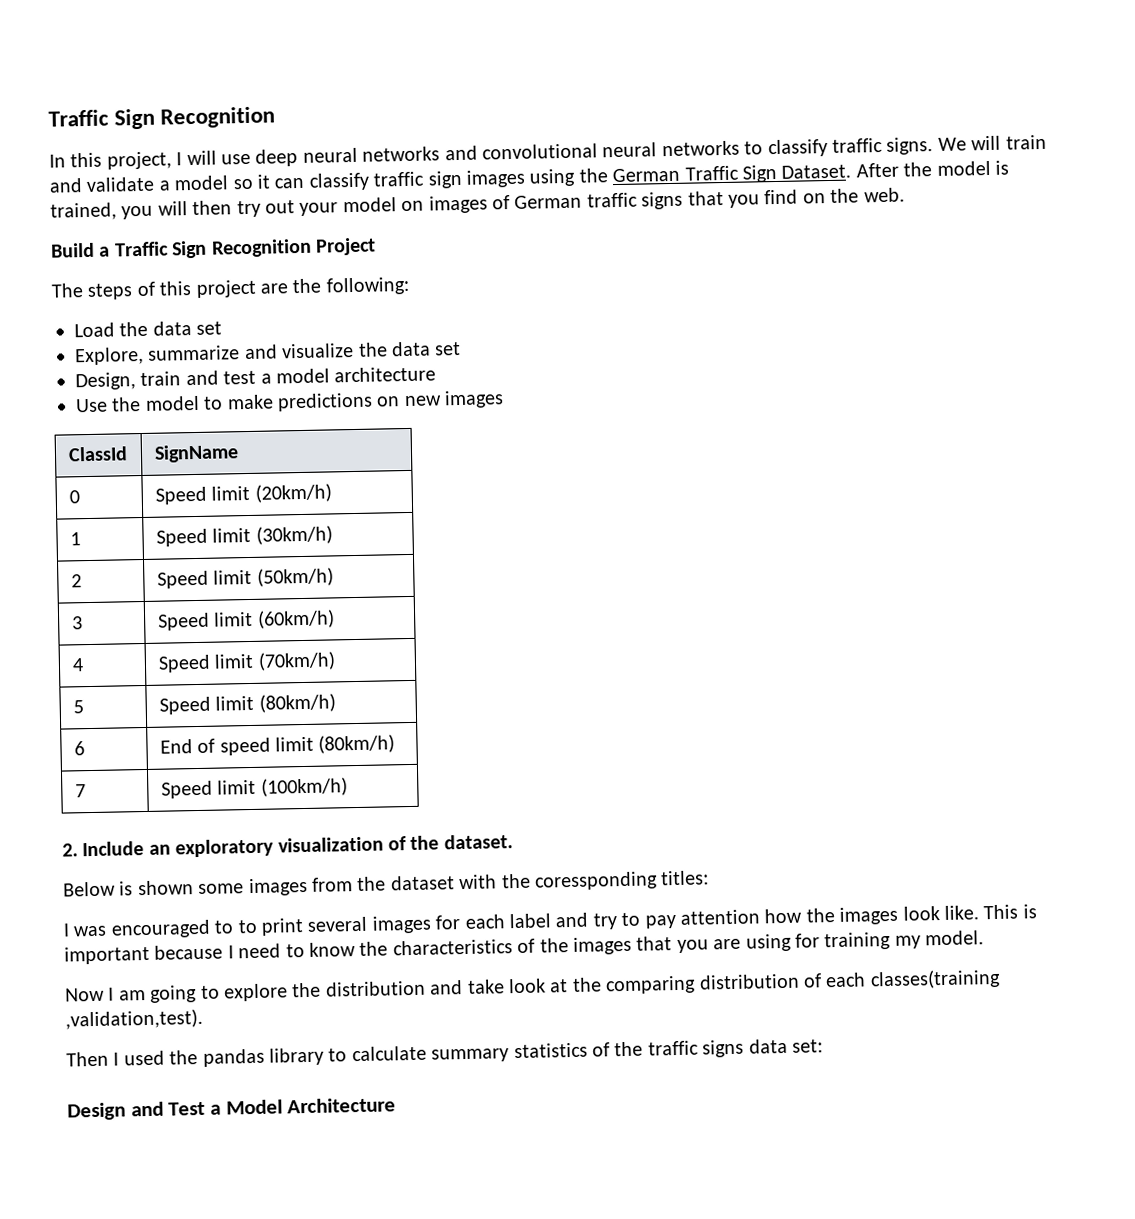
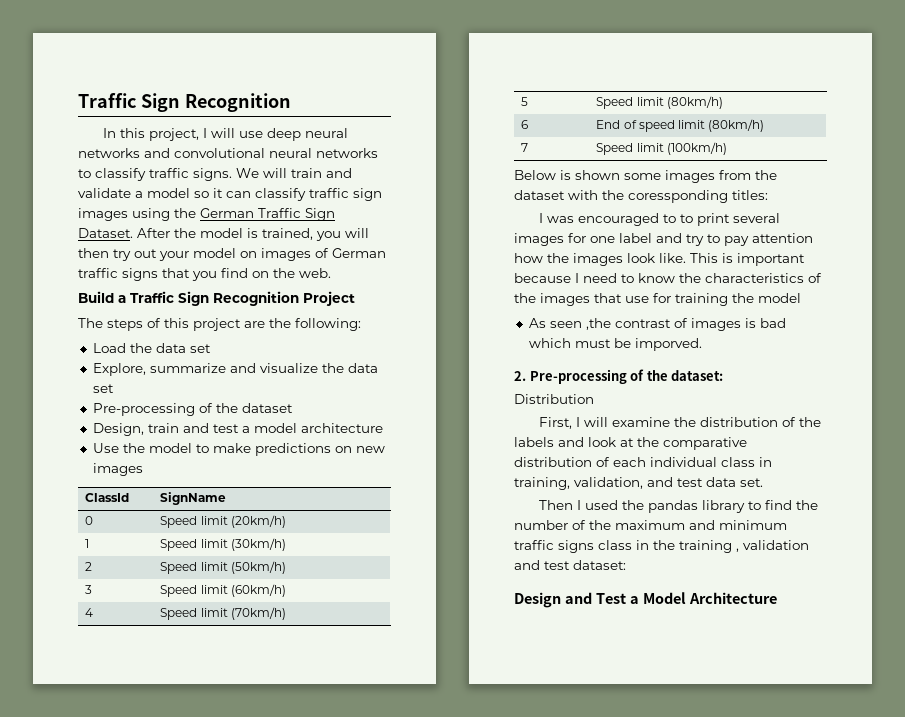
(462, 348) none -> [92,403,293,416] // Pre-processing of the dataset
[62,834,513,858] // 2. Include an exploratory visualization of the dataset. -> (727, 148) none
[464,914,505,929] each -> [590,236,615,243] one
[676,930,985,954] [65,979,505,1003] you are using for training my model. // Now I am going to explore the distribution and take -> [625,293,801,306] [528,318,786,331] [528,338,702,351] [514,369,724,384] [514,394,594,404] [539,417,822,429] [514,437,584,447] use for training the model // As seen ,the contrast of images is bad which must be imporved. // 2. Pre-processing of the dataset: // Distribution // First, I will examine the distribution of the labels and
[605,975,697,995] comparing -> [663,437,747,450] comparative
[869,968,1001,990] [65,1008,203,1030] classes(training ,validation,test). -> [650,457,772,467] [514,477,763,490] individual class in training, validation, and test data set.
[351,1038,823,1063] calculate summary statistics of the traffic signs data set: -> [765,500,819,510] [514,520,787,530] [514,540,809,553] [514,560,626,570] find the number of the maximum and minimum traffic signs class in the training , validation and test dataset:

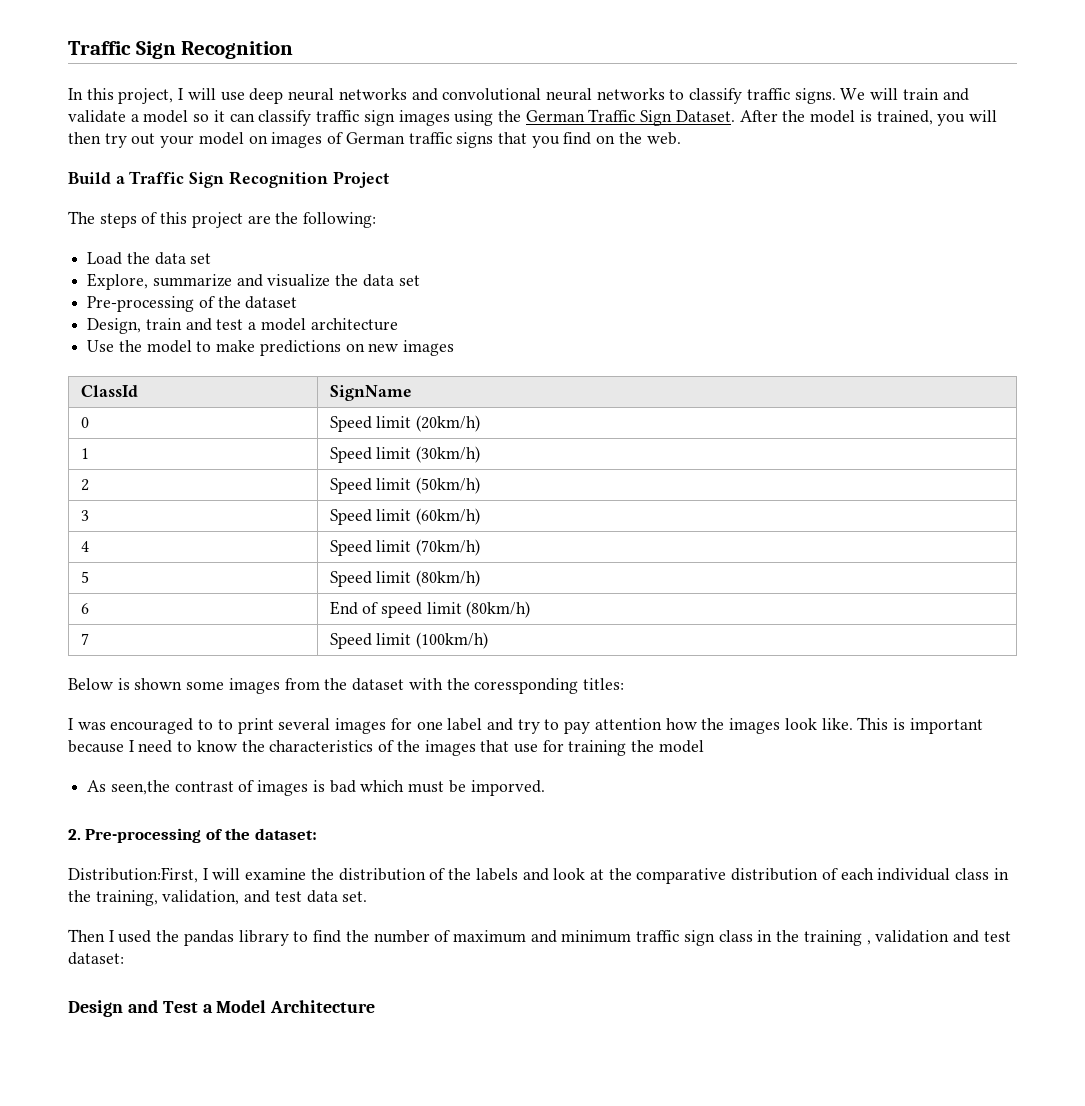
[549,318,611,330] seen ,the -> [110,780,170,795] seen,the
[514,394,594,404] [539,417,573,429] Distribution // First, -> [68,867,198,883] Distribution:First,
(772, 462) none -> [68,890,91,902] the
[589,520,611,530] the -> (451, 936) none
[558,540,594,553] signs -> [683,930,715,946] sign

